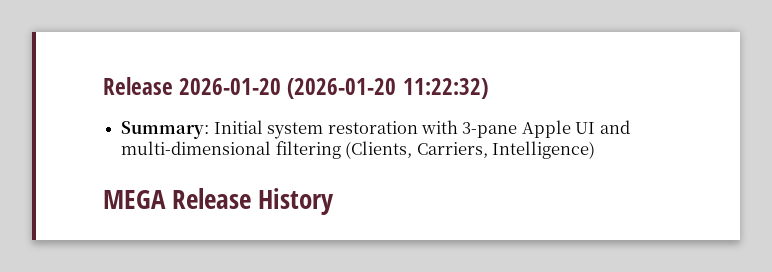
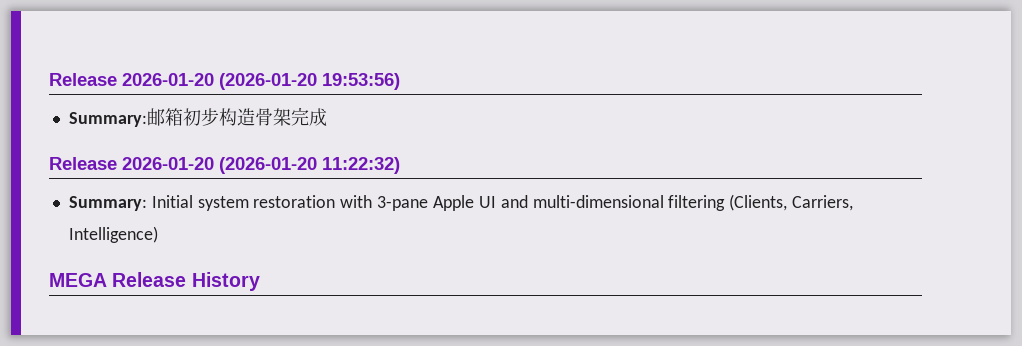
[103,77,397,99] Release 2026-01-20 (2026-01-20 -> [49,73,400,90] [68,107,327,127] [49,157,317,174] Release 2026-01-20 (2026-01-20 19:53:56) // Summary:邮箱初步构造骨架完成 // Release 2026-01-20 (2026-01-20

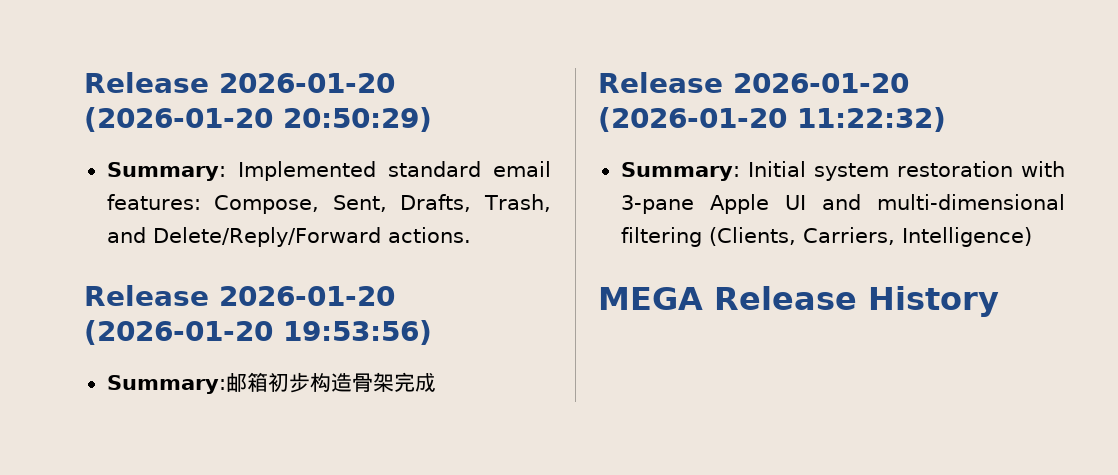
[49,73,317,90] Release 2026-01-20 (2026-01-20 -> [84,72,395,93] [84,107,432,132] [106,161,551,181] [106,194,552,214] [106,227,471,247] [84,285,395,306] [84,320,273,345] Release 2026-01-20 (2026-01-20 20:50:29) // Summary: Implemented standard email features: Compose, Sent, Drafts, Trash, and Delete/Reply/Forward actions. // Release 2026-01-20 (2026-01-20

